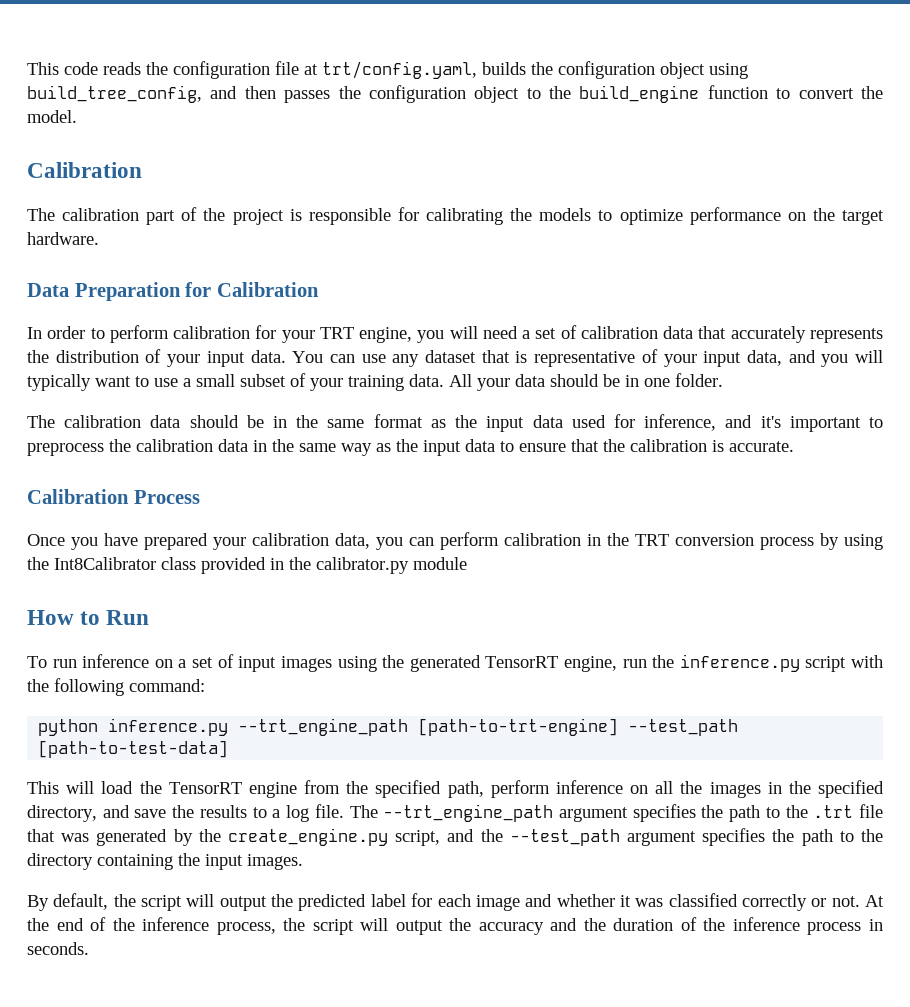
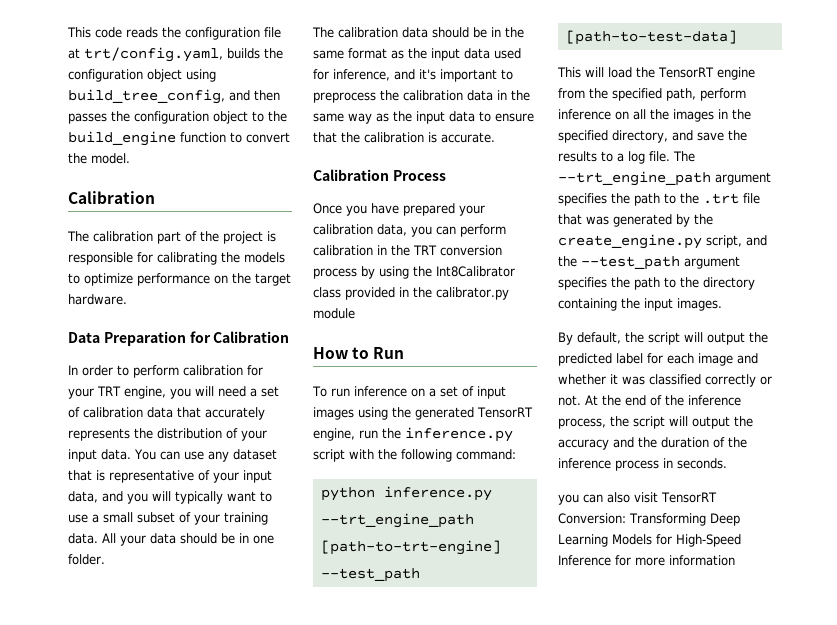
(89, 948) none -> [558,492,717,505] [558,513,740,526] [558,534,741,547] [558,555,735,566] // you can also visit TensorRT Conversion: Transforming Deep Learning Models for High-Speed Inference for more information

